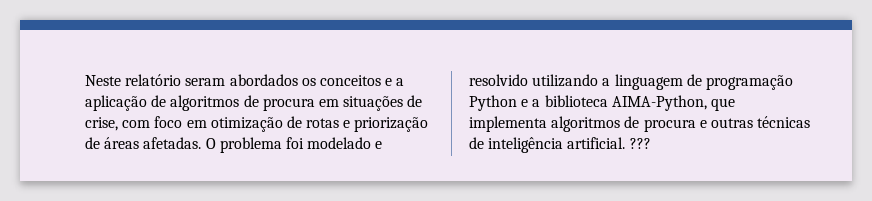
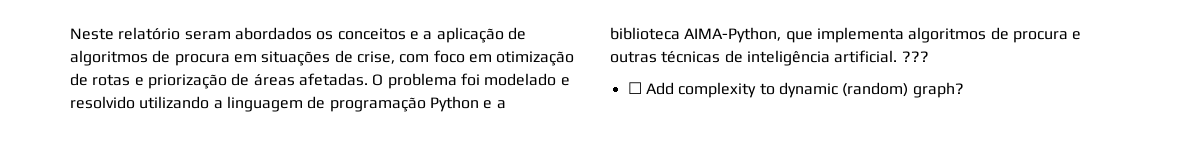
(651, 143) none -> [627,82,964,98] // ☐ Add complexity to dynamic (random) graph?

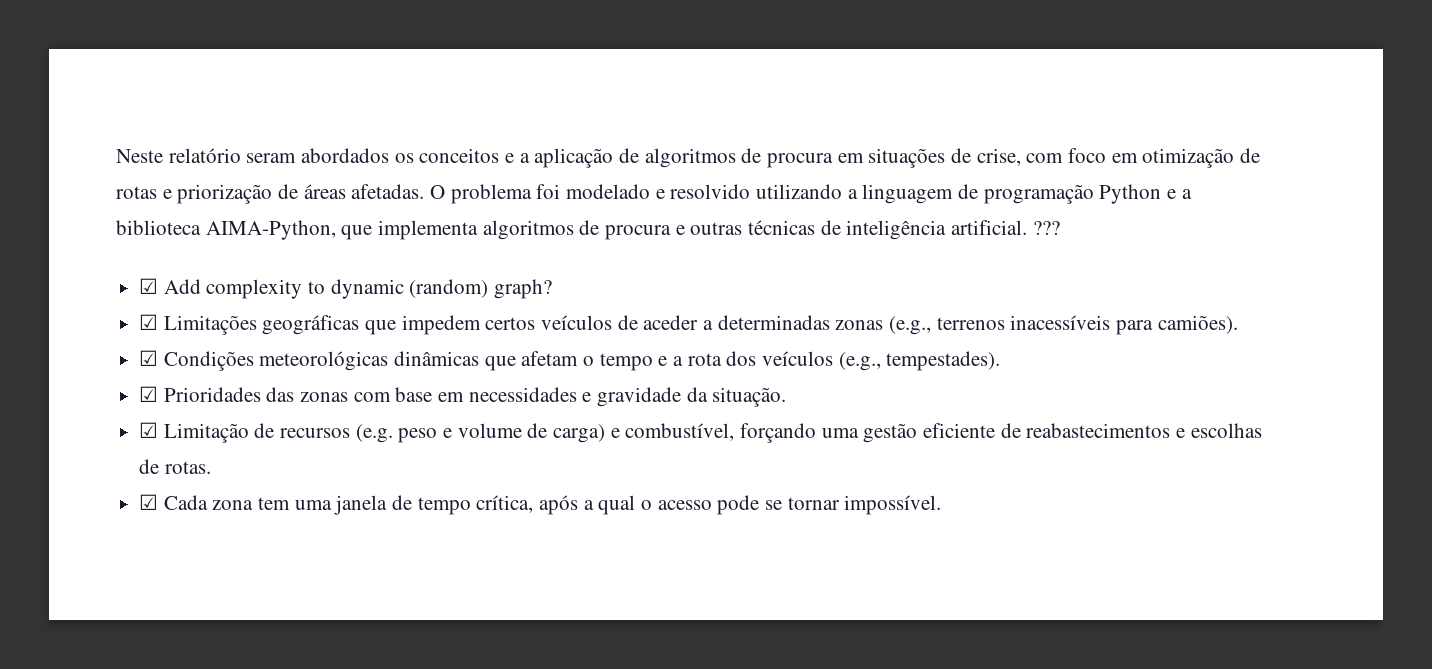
[627,82,642,94] ☐ -> [139,278,159,294] ☑
(964, 90) none -> [139,314,1238,335] [139,350,1001,371] [139,386,787,407] [139,422,1262,443] [139,459,211,474] [139,494,942,515] // ☑ Limitações geográficas que impedem certos veículos de aceder a determinadas zonas (e.g., terrenos inacessíveis para camiões). // ☑ Condições meteorológicas dinâmicas que afetam o tempo e a rota dos veículos (e.g., tempestades). // ☑ Prioridades das zonas com base em necessidades e gravidade da situação. // ☑ Limitação de recursos (e.g. peso e volume de carga) e combustível, forçando uma gestão eficiente de reabastecimentos e escolhas de rotas. // ☑ Cada zona tem uma janela de tempo crítica, após a qual o acesso pode se tornar impossível.

